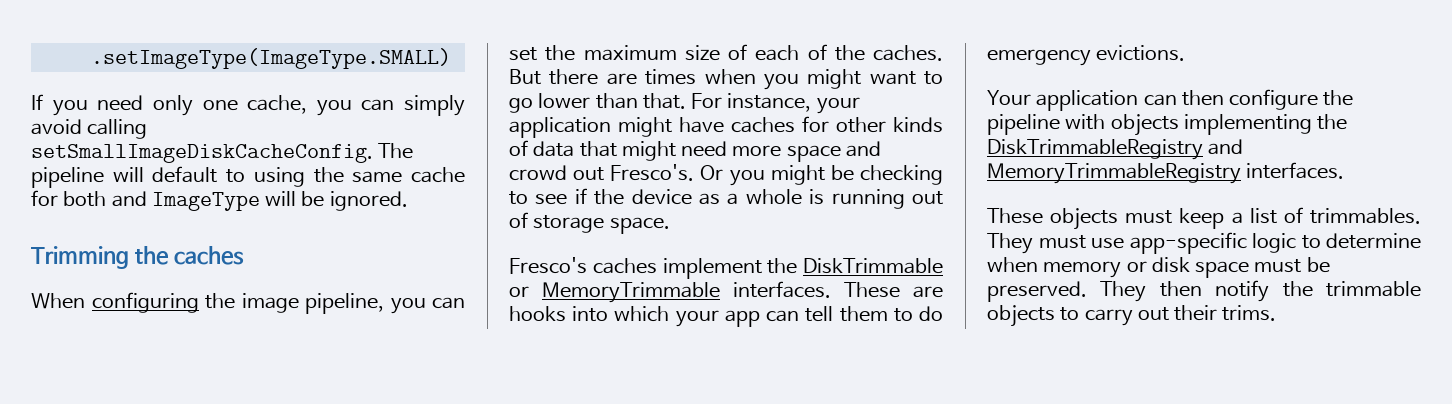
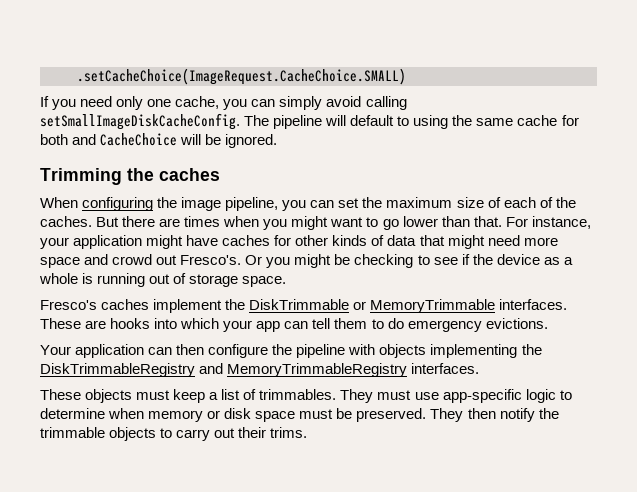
[90,48,451,69] .setImageType(ImageType.SMALL) -> [77,68,406,85] .setCacheChoice(ImageRequest.CacheChoice.SMALL)
[151,192,260,211] ImageType -> [100,133,178,146] CacheChoice

